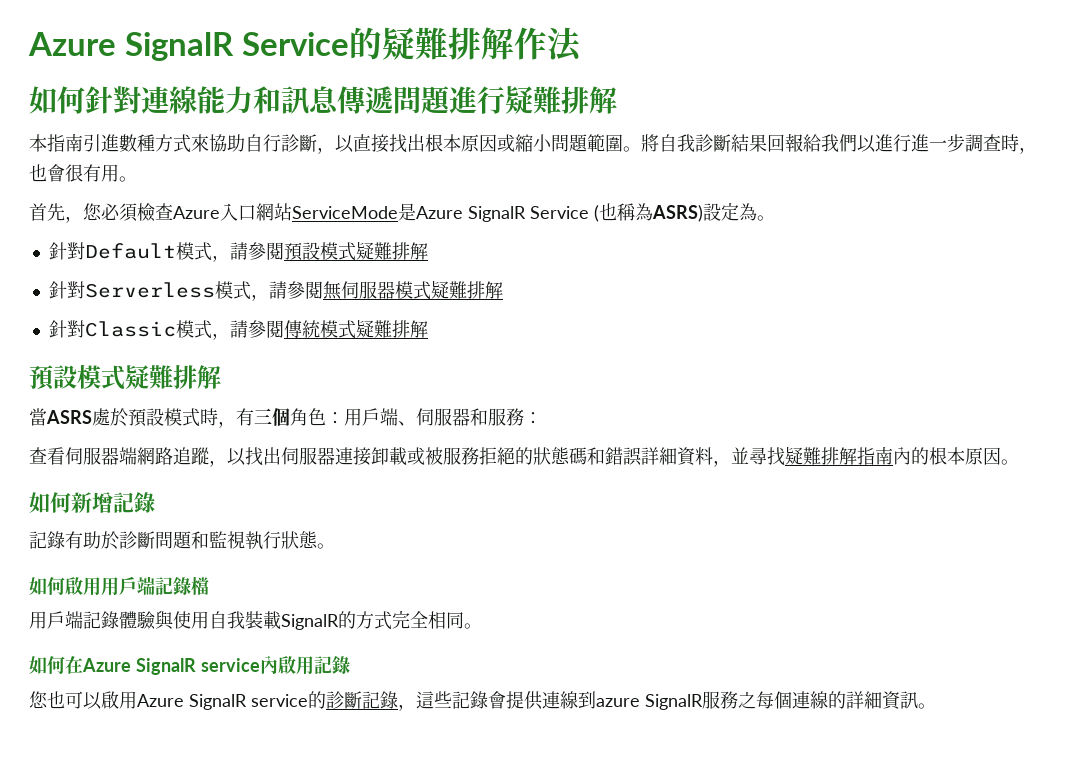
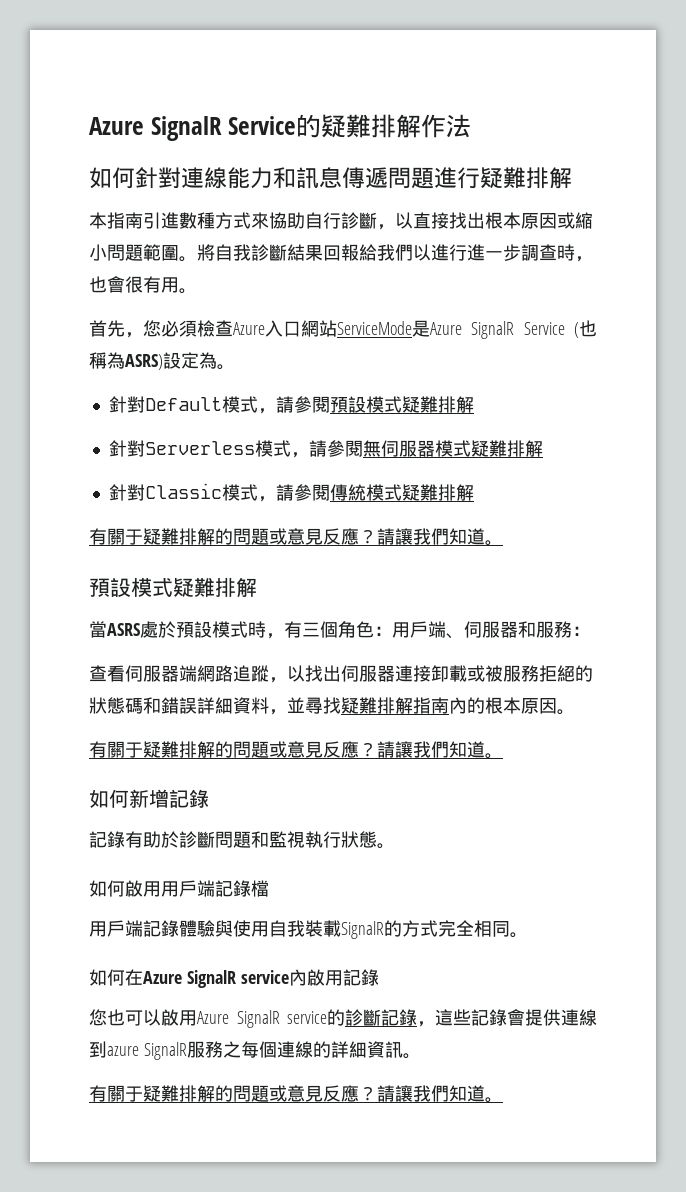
(428, 329) none -> [89,528,503,546] // 有關于疑難排解的問題或意見反應？請讓我們知道。
(1019, 462) none -> [89,741,503,759] // 有關于疑難排解的問題或意見反應？請讓我們知道。
(936, 706) none -> [89,1085,503,1103] // 有關于疑難排解的問題或意見反應？請讓我們知道。

